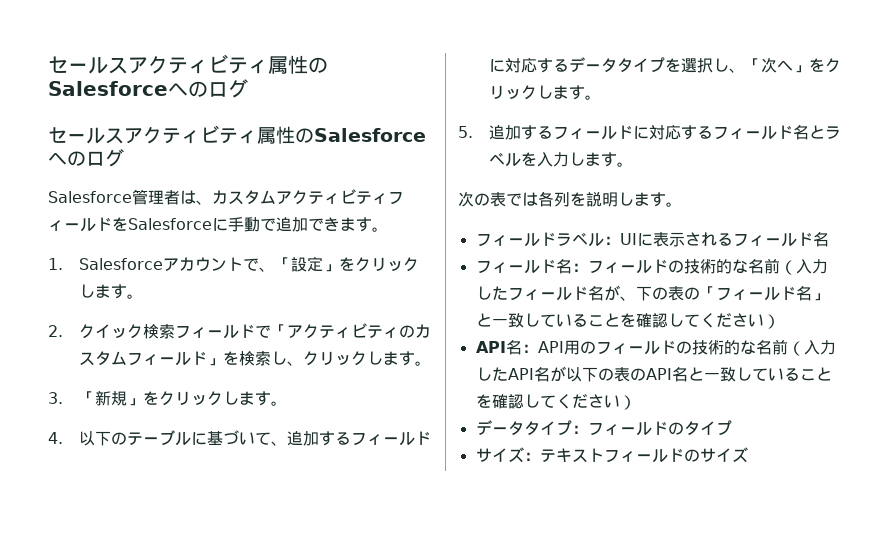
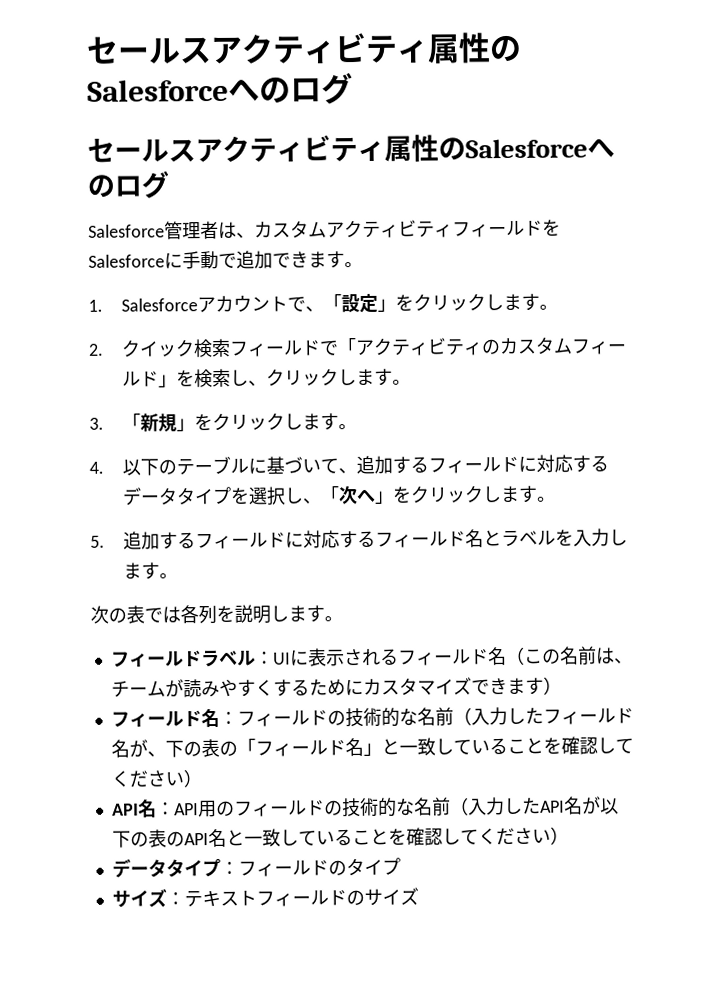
(829, 239) none -> [505,646,633,666] [110,676,562,698] （この名前は、チームが読みやすくするためにカスタマイズできます）

